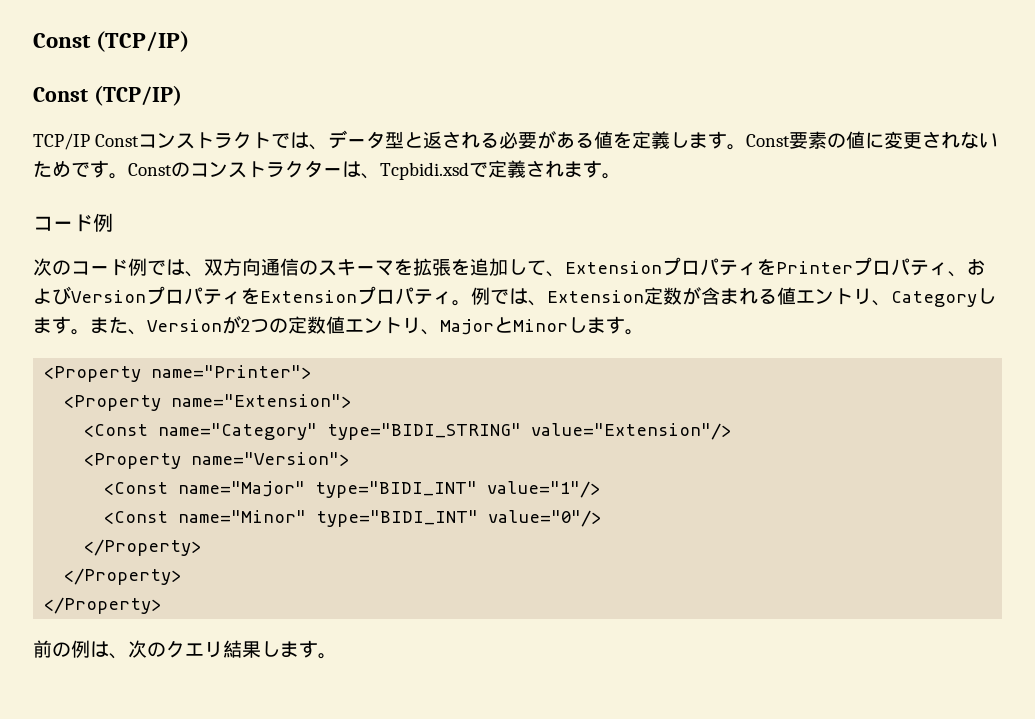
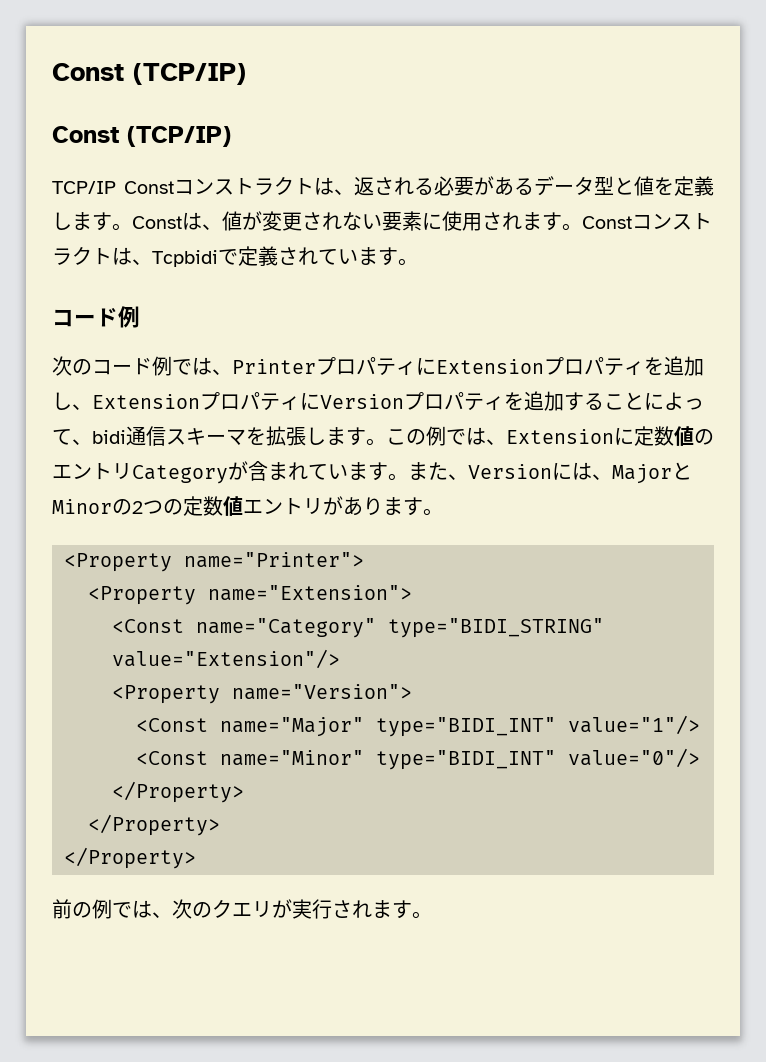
[271,130,424,150] では、データ型と -> [314,177,354,195] は、
(595, 140) none -> [534,176,634,196] データ型と
[789,131,885,149] 要素の値に -> [182,211,262,231] は、値が
[33,160,469,180] ためです。Constのコンストラクターは、Tcpbidi.xsd -> [382,211,712,231] [52,246,218,267] 要素に使用されます。Constコンストラクトは、Tcpbidi
(564, 169) none -> [318,249,358,265] てい
[204,257,986,277] [33,286,996,307] [33,316,241,335] 双方向通信のスキーマを拡張を追加して、ExtensionプロパティをPrinterプロパティ、およびVersionプロパティをExtensionプロパティ。例では、Extension定数が含まれる値エントリ、Categoryします。また、Versionが -> [232,356,704,376] [52,391,704,411] [52,426,714,446] [52,461,692,484] [52,499,132,515] PrinterプロパティにExtensionプロパティを追加し、ExtensionプロパティにVersionプロパティを追加することによって、bidi通信スキーマを拡張します。この例では、Extensionに定数値のエントリCategoryが含まれています。また、Versionには、MajorとMinorの
[421,317,587,335] 、MajorとMinorし -> [323,496,383,516] があり
(90, 649) none -> [112,902,132,918] で
[223,640,280,658] 結果し -> [272,899,372,919] が実行され

